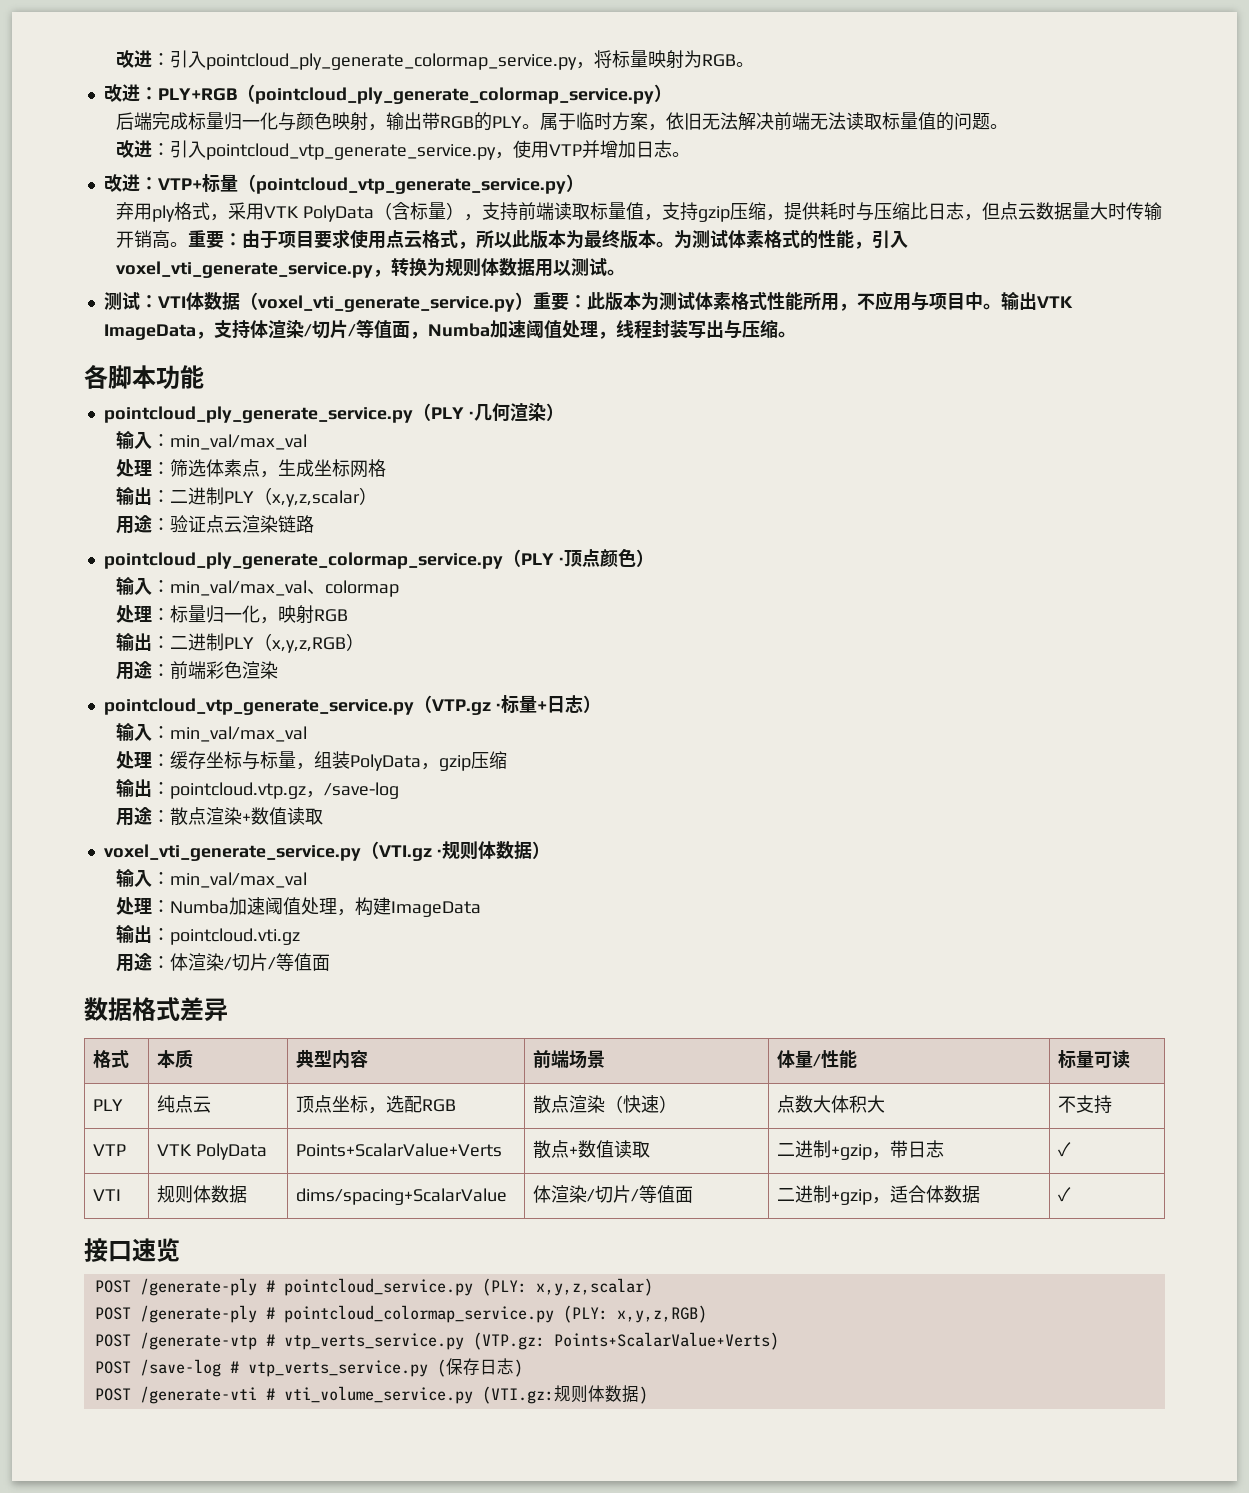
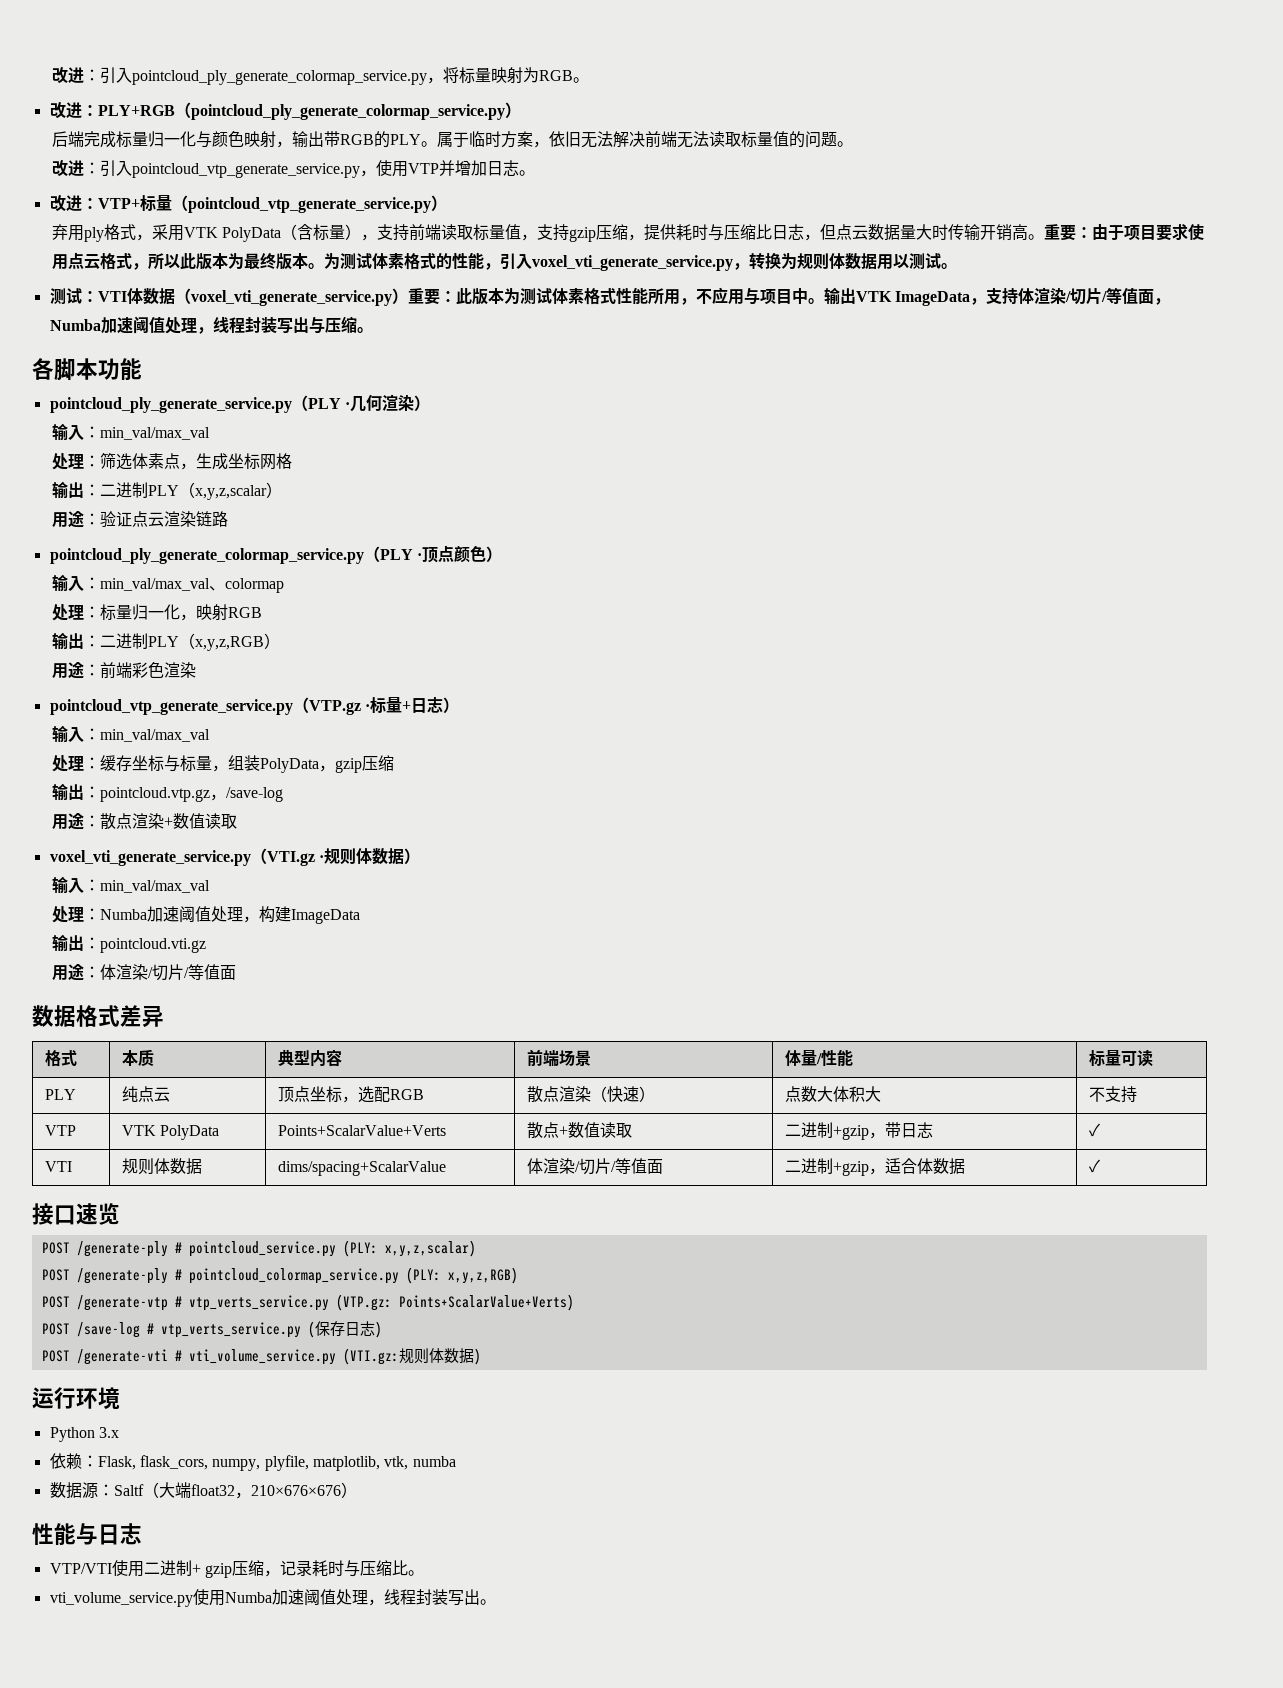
(648, 1395) none -> [32,1387,120,1409] [49,1427,119,1442] [49,1453,456,1471] [49,1482,357,1499] [32,1523,142,1545] [49,1560,424,1578] [49,1589,496,1607] // 运行环境 // Python 3.x // 依赖：Flask, flask_cors, numpy, plyfile, matplotlib, vtk, numba // 数据源：Saltf（大端float32，210×676×676） // 性能与日志 // VTP/VTI使用二进制+ gzip压缩，记录耗时与压缩比。 // vti_volume_service.py使用Numba加速阈值处理，线程封装写出。

